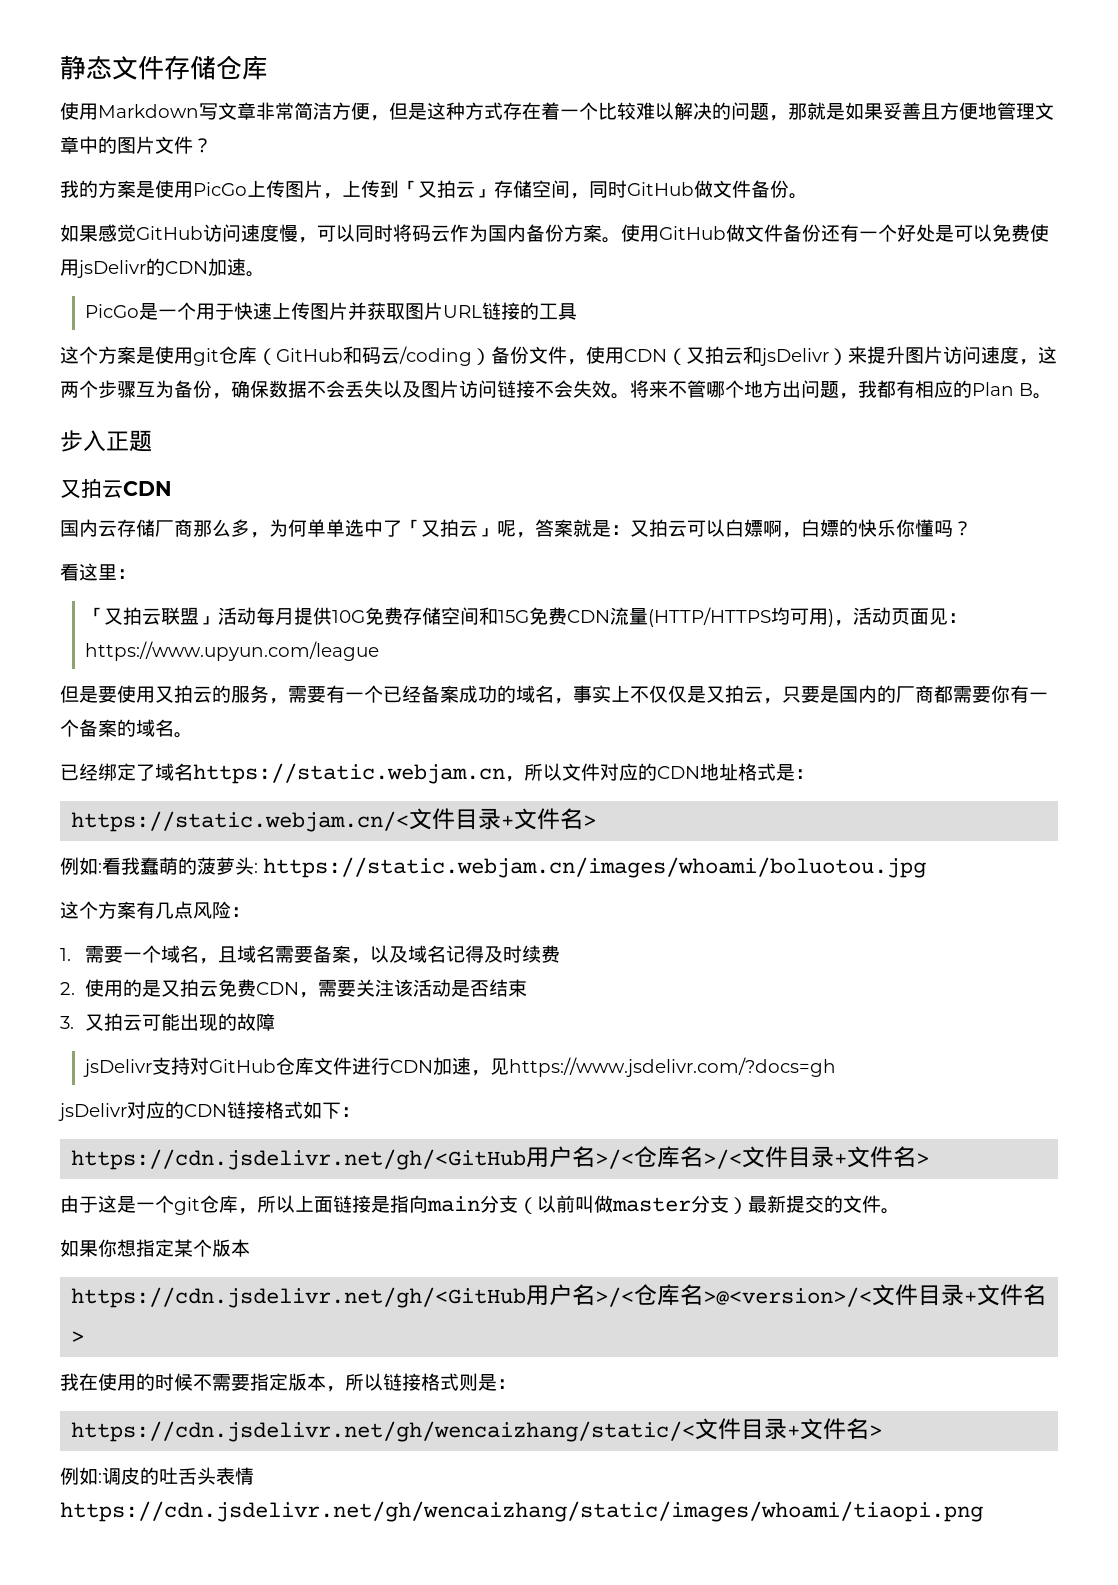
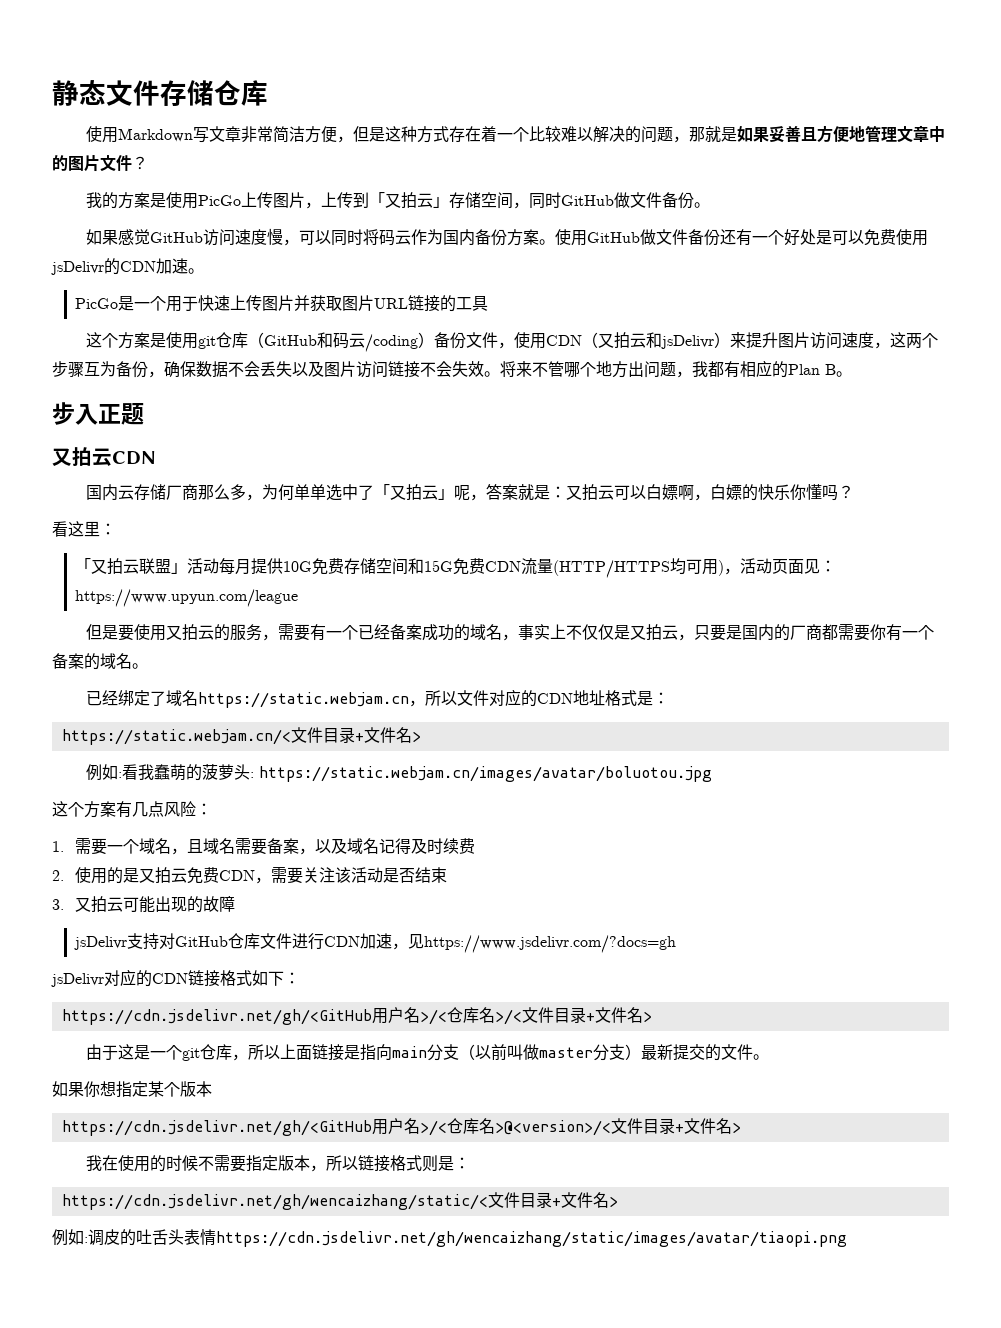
[263,857,926,878] https://static.webjam.cn/images/whoami/boluotou.jpg -> [258,766,712,782] https://static.webjam.cn/images/avatar/boluotou.jpg
[60,1501,983,1522] https://cdn.jsdelivr.net/gh/wencaizhang/static/images/whoami/tiaopi.png -> [216,1231,847,1247] https://cdn.jsdelivr.net/gh/wencaizhang/static/images/avatar/tiaopi.png

